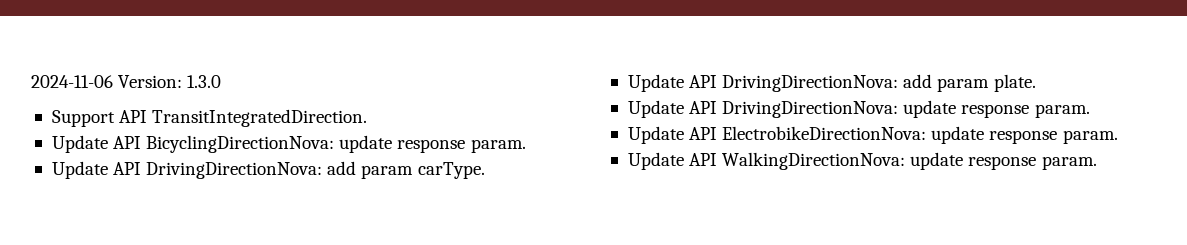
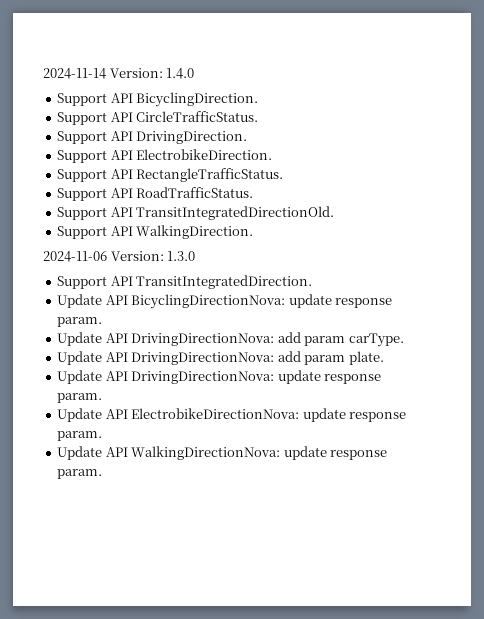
(31, 81) none -> [43,68,195,79] [57,92,259,107] [57,111,259,125] [57,131,248,144] [57,149,273,163] [57,168,284,182] [57,187,254,201] [57,206,335,220] [57,225,254,239] 2024-11-14 Version: 1.4.0 // Support API BicyclingDirection. // Support API CircleTrafficStatus. // Support API DrivingDirection. // Support API ElectrobikeDirection. // Support API RectangleTrafficStatus. // Support API RoadTrafficStatus. // Support API TransitIntegratedDirectionOld. // Support API WalkingDirection. //

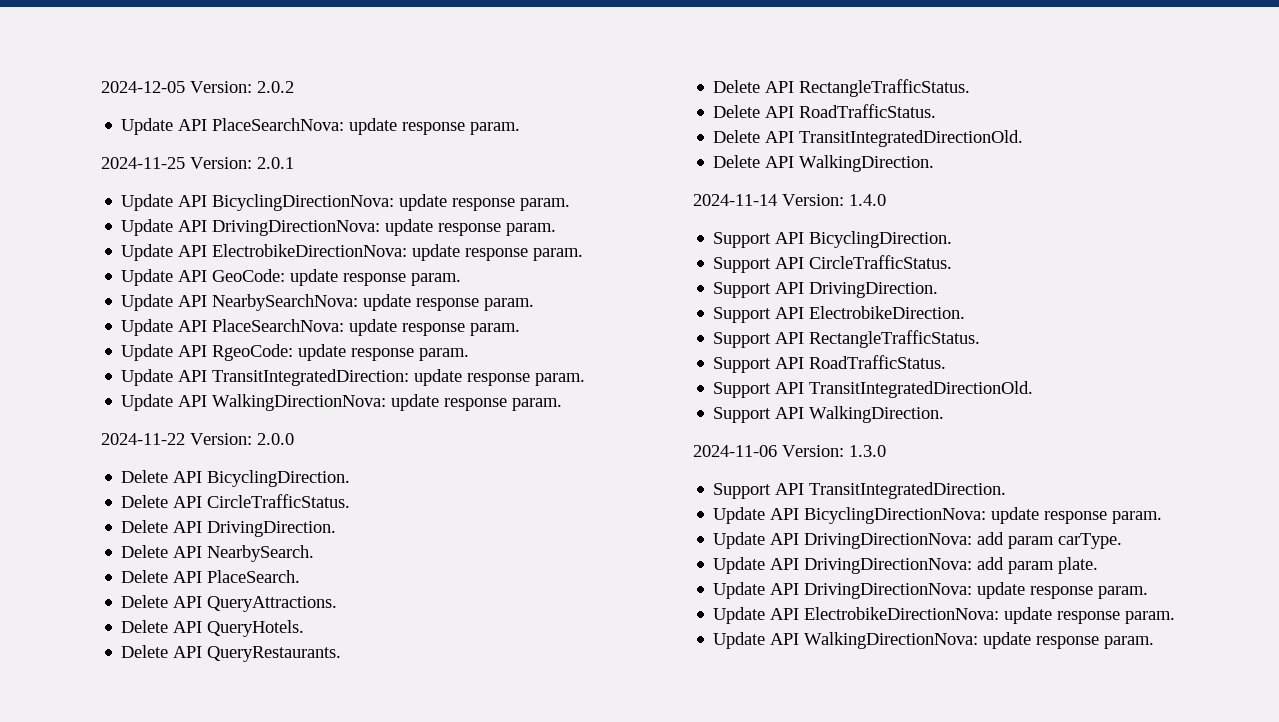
(43, 73) none -> [101,81,294,93] [121,118,521,135] [101,157,294,169] [121,194,571,211] [121,219,557,236] [121,244,584,261] [121,269,462,286] [121,294,535,311] [121,319,521,336] [121,344,470,361] [121,369,586,386] [121,394,563,411] [101,433,294,445] [121,470,351,487] [121,494,351,508] [121,520,337,537] [121,545,315,562] [121,570,301,583] [121,595,338,612] [121,620,305,637] [121,645,342,662] [713,79,971,97] [713,104,937,118] [713,130,1024,147] [713,155,935,172] 2024-12-05 Version: 2.0.2 // Update API PlaceSearchNova: update response param. // 2024-11-25 Version: 2.0.1 // Update API BicyclingDirectionNova: update response param. // Update API DrivingDirectionNova: update response param. // Update API ElectrobikeDirectionNova: update response param. // Update API GeoCode: update response param. // Update API NearbySearchNova: update response param. // Update API PlaceSearchNova: update response param. // Update API RgeoCode: update response param. // Update API TransitIntegratedDirection: update response param. // Update API WalkingDirectionNova: update response param. // 2024-11-22 Version: 2.0.0 // Delete API BicyclingDirection. // Delete API CircleTrafficStatus. // Delete API DrivingDirection. // Delete API NearbySearch. // Delete API PlaceSearch. // Delete API QueryAttractions. // Delete API QueryHotels. // Delete API QueryRestaurants. // Delete API RectangleTrafficStatus. // Delete API RoadTrafficStatus. // Delete API TransitIntegratedDirectionOld. // Delete API WalkingDirection. //

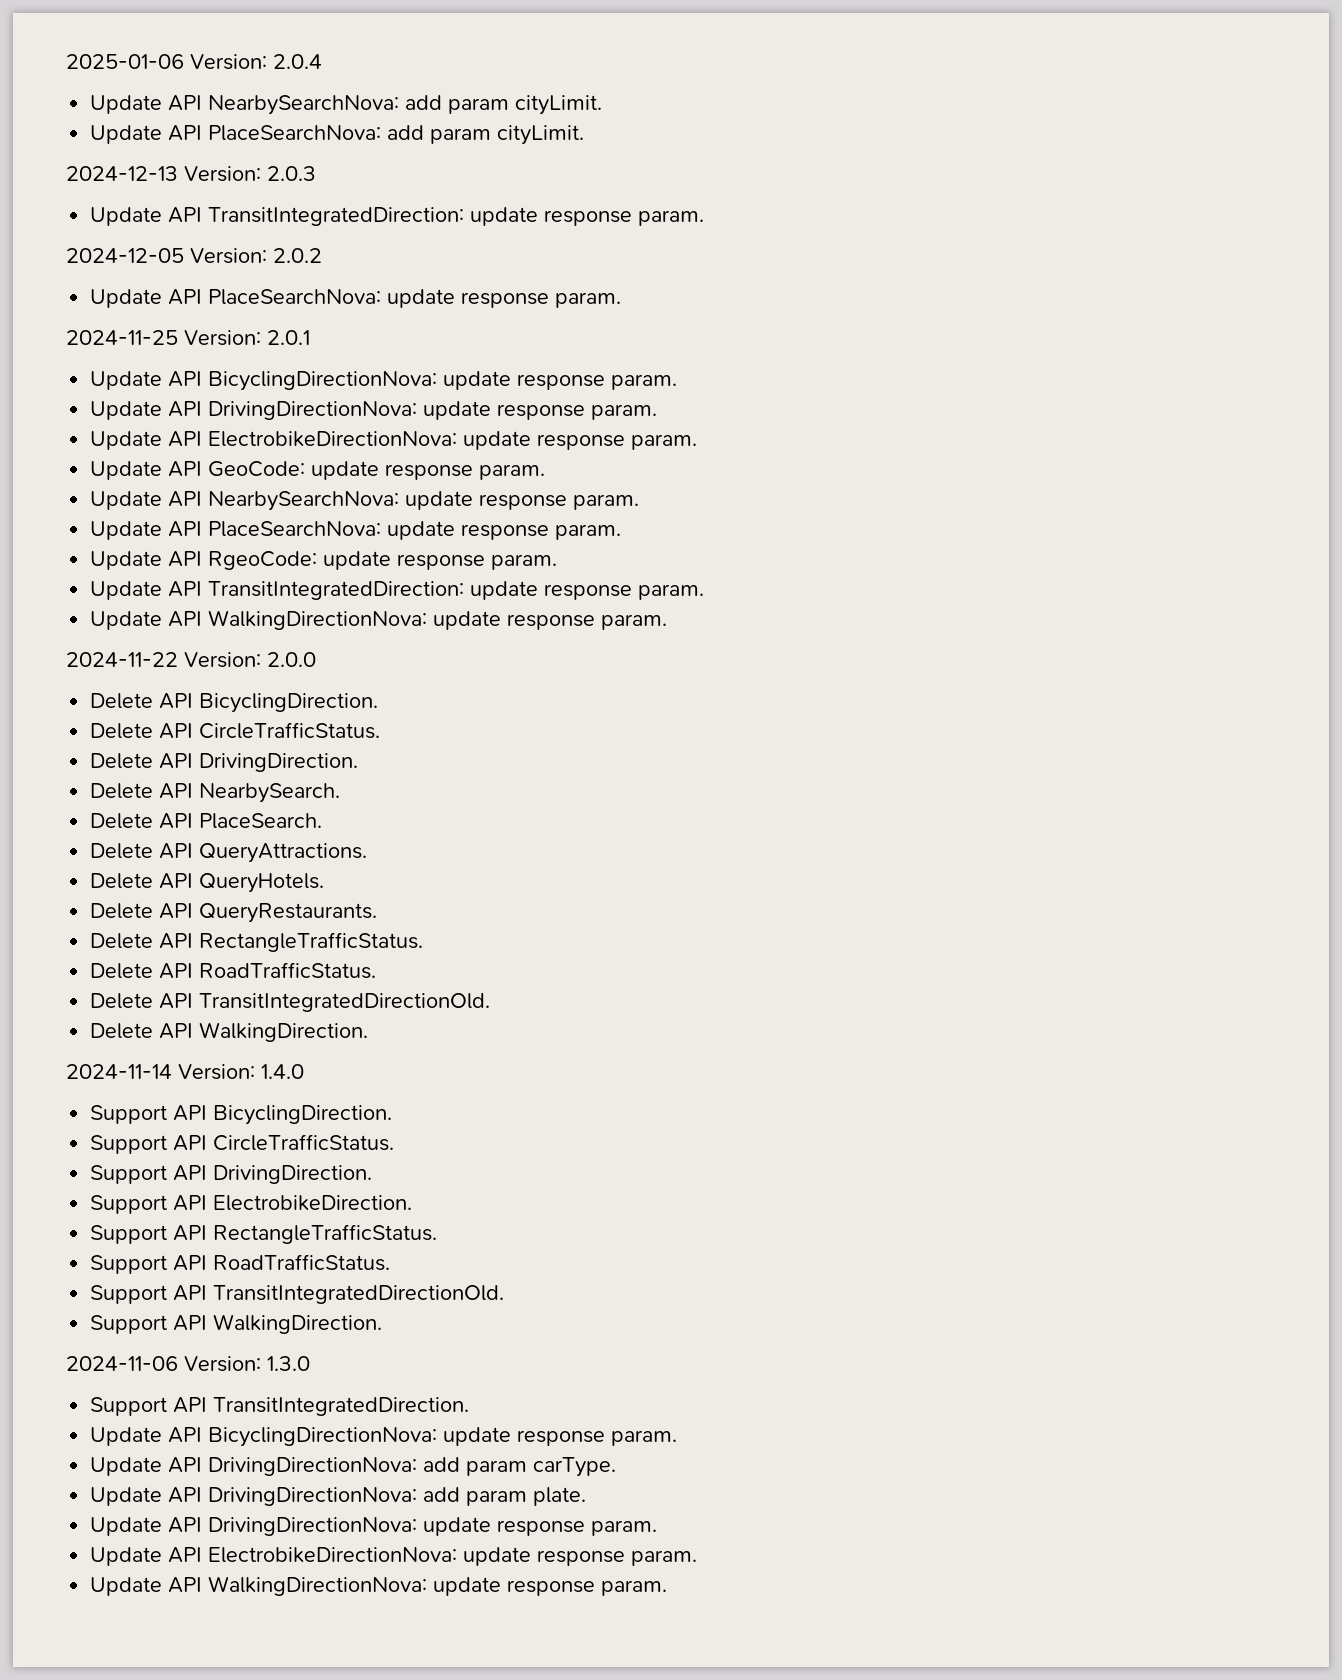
(101, 87) none -> [66,54,322,70] [90,95,603,115] [90,125,585,145] [66,166,316,182] [90,207,705,226] 2025-01-06 Version: 2.0.4 // Update API NearbySearchNova: add param cityLimit. // Update API PlaceSearchNova: add param cityLimit. // 2024-12-13 Version: 2.0.3 // Update API TransitIntegratedDirection: update response param. //

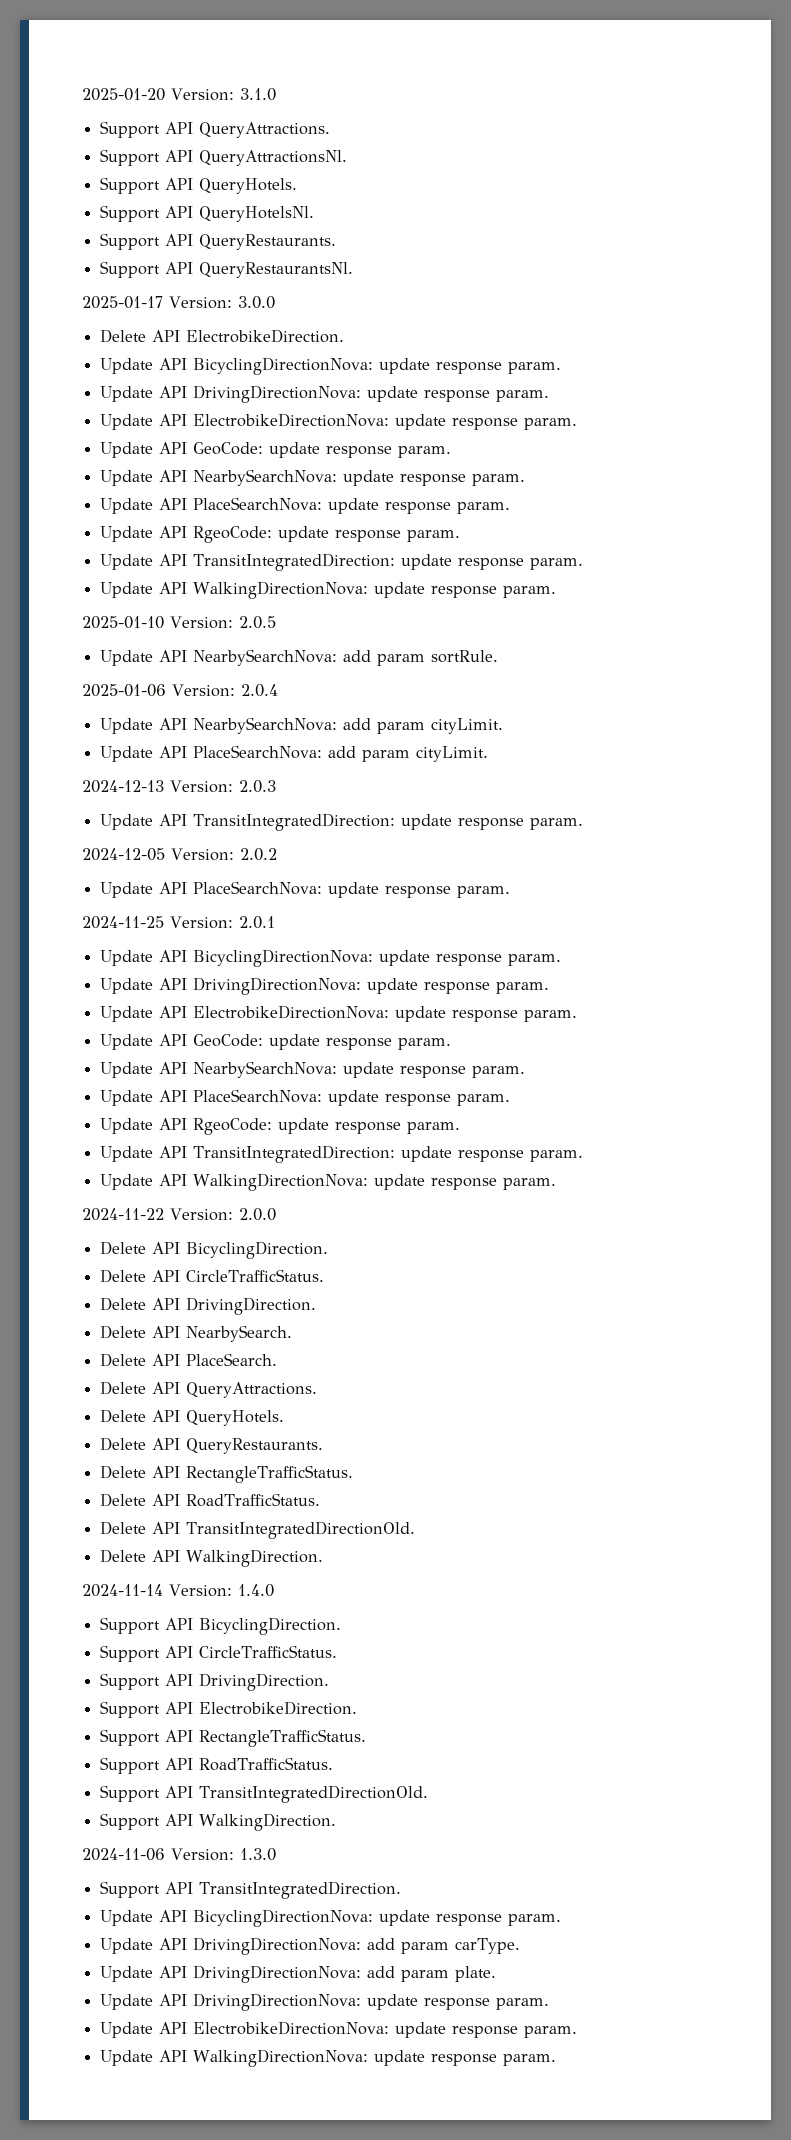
(66, 61) none -> [82,88,276,101] [100,121,331,138] [100,149,348,166] [100,177,298,194] [100,205,315,222] [100,233,337,250] [100,261,354,278] [82,296,275,309] [100,329,345,343] [100,357,562,375] [100,385,550,403] [100,413,578,430] [100,442,452,458] [100,469,526,486] [100,497,511,514] [100,526,461,543] [100,553,584,571] [100,581,557,599] [82,616,276,629] [100,649,499,666] 2025-01-20 Version: 3.1.0 // Support API QueryAttractions. // Support API QueryAttractionsNl. // Support API QueryHotels. // Support API QueryHotelsNl. // Support API QueryRestaurants. // Support API QueryRestaurantsNl. // 2025-01-17 Version: 3.0.0 // Delete API ElectrobikeDirection. // Update API BicyclingDirectionNova: update response param. // Update API DrivingDirectionNova: update response param. // Update API ElectrobikeDirectionNova: update response param. // Update API GeoCode: update response param. // Update API NearbySearchNova: update response param. // Update API PlaceSearchNova: update response param. // Update API RgeoCode: update response param. // Update API TransitIntegratedDirection: update response param. // Update API WalkingDirectionNova: update response param. // 2025-01-10 Version: 2.0.5 // Update API NearbySearchNova: add param sortRule. //

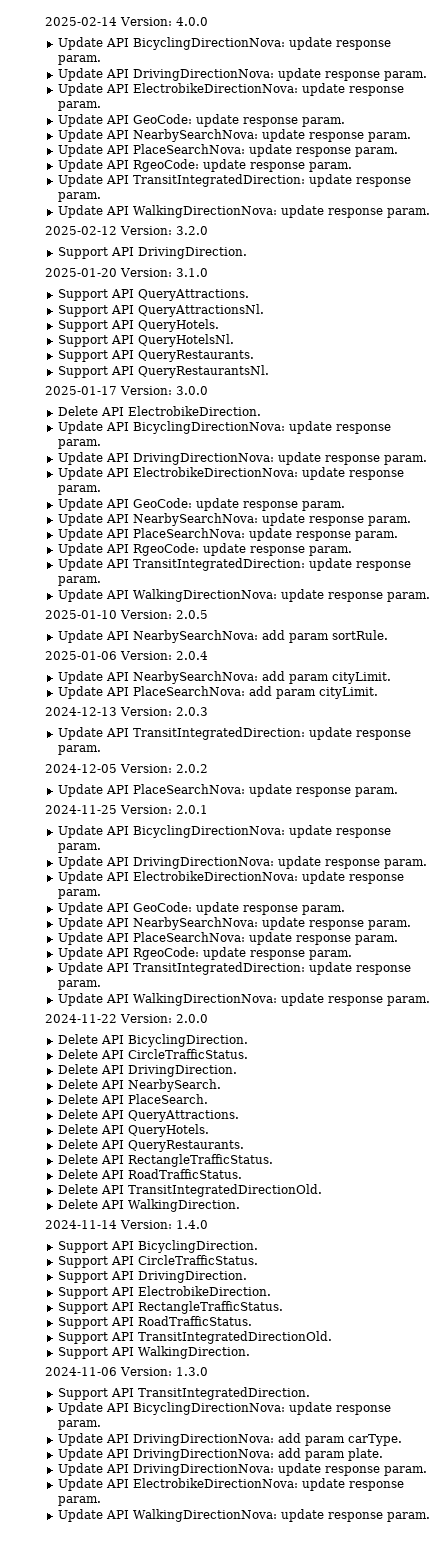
(82, 94) none -> [45,17,208,26] [57,37,391,50] [57,55,101,65] [57,68,427,81] [57,83,404,96] [57,101,101,111] [57,114,345,127] [57,129,411,142] [57,144,398,157] [57,159,352,172] [57,174,411,187] [57,192,101,202] [57,205,430,218] [45,226,208,235] [57,247,247,259] 2025-02-14 Version: 4.0.0 // Update API BicyclingDirectionNova: update response param. // Update API DrivingDirectionNova: update response param. // Update API ElectrobikeDirectionNova: update response param. // Update API GeoCode: update response param. // Update API NearbySearchNova: update response param. // Update API PlaceSearchNova: update response param. // Update API RgeoCode: update response param. // Update API TransitIntegratedDirection: update response param. // Update API WalkingDirectionNova: update response param. // 2025-02-12 Version: 3.2.0 // Support API DrivingDirection. //

